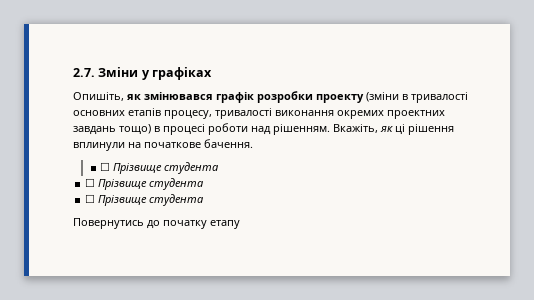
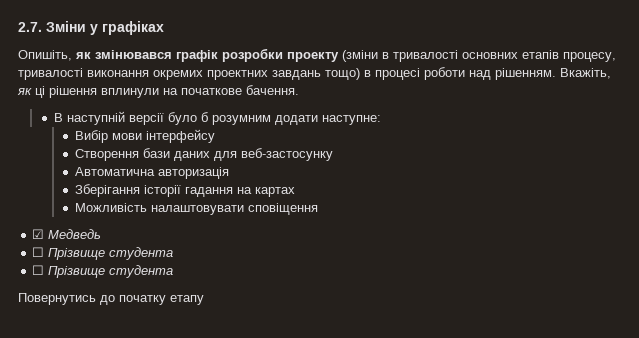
[100,162,220,174] ☐ Прізвище студента -> [53,111,381,125] [74,129,215,143] [74,148,333,161] [74,167,229,179] [74,184,295,197] [74,203,318,215] [32,229,102,239] В наступній версії було б розумним додати наступне: // Вибір мови інтерфейсу // Створення бази даних для веб-застосунку // Автоматична авторизація // Зберігання історії гадання на картах // Можливість налаштовувати сповіщення // ☑ Медведь

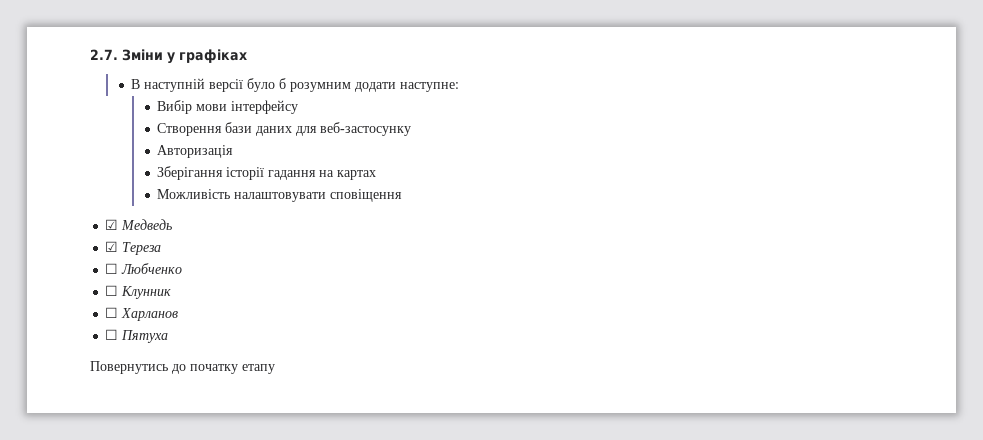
[18,48,616,62] [18,67,611,80] [17,85,299,98] // Опишіть, як змінювався графік розробки проекту (зміни в тривалості основних етапів процесу, тривалості виконання окремих проектних завдань тощо) в процесі роботи над рішенням. Вкажіть, як ці рішення вплинули на початкове бачення. -> (247, 56) none
[74,167,229,179] Автоматична авторизація -> [157,145,234,158] Авторизація
[32,247,174,260] [32,265,174,278] ☐ Прізвище студента // ☐ Прізвище студента -> [105,241,162,255] [105,263,183,274] [105,285,172,299] [105,307,179,321] [105,329,169,343] ☑ Тереза // ☐ Любченко // ☐ Клунник // ☐ Харланов // ☐ Пятуха

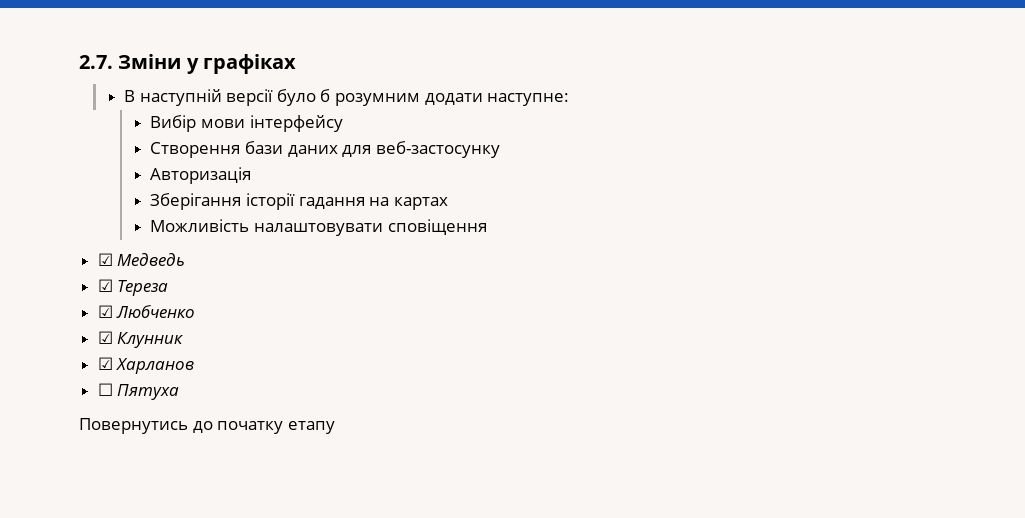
[105,263,119,274] ☐ -> [97,305,113,318] ☑
[105,285,119,296] ☐ -> [97,331,113,344] ☑
[105,307,119,318] ☐ -> [97,357,113,370] ☑

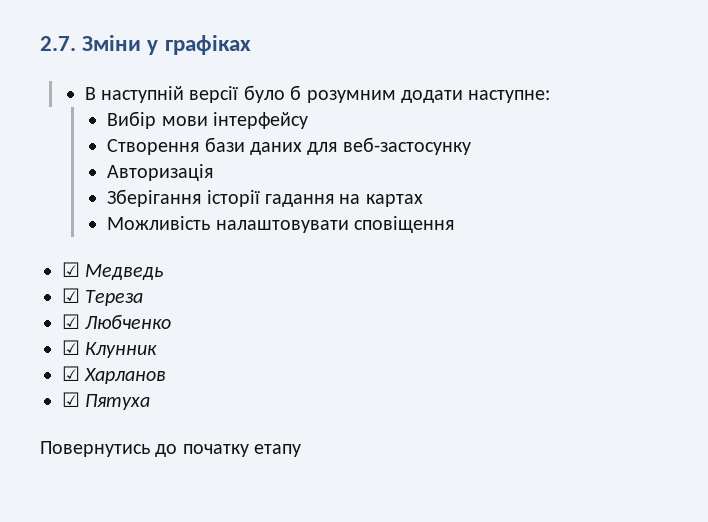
[97,383,113,396] ☐ -> [62,392,80,407] ☑

